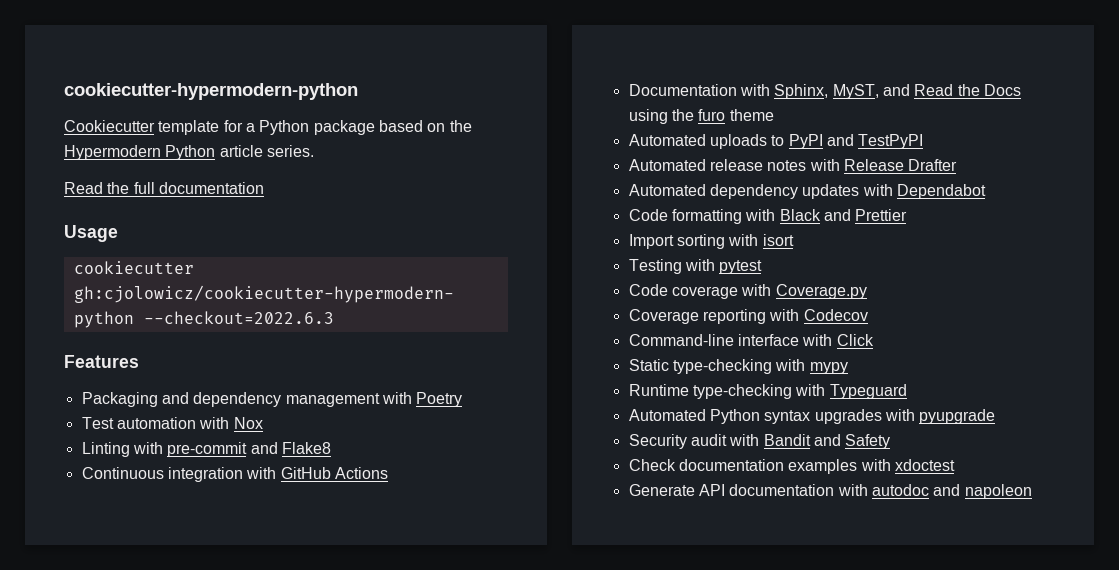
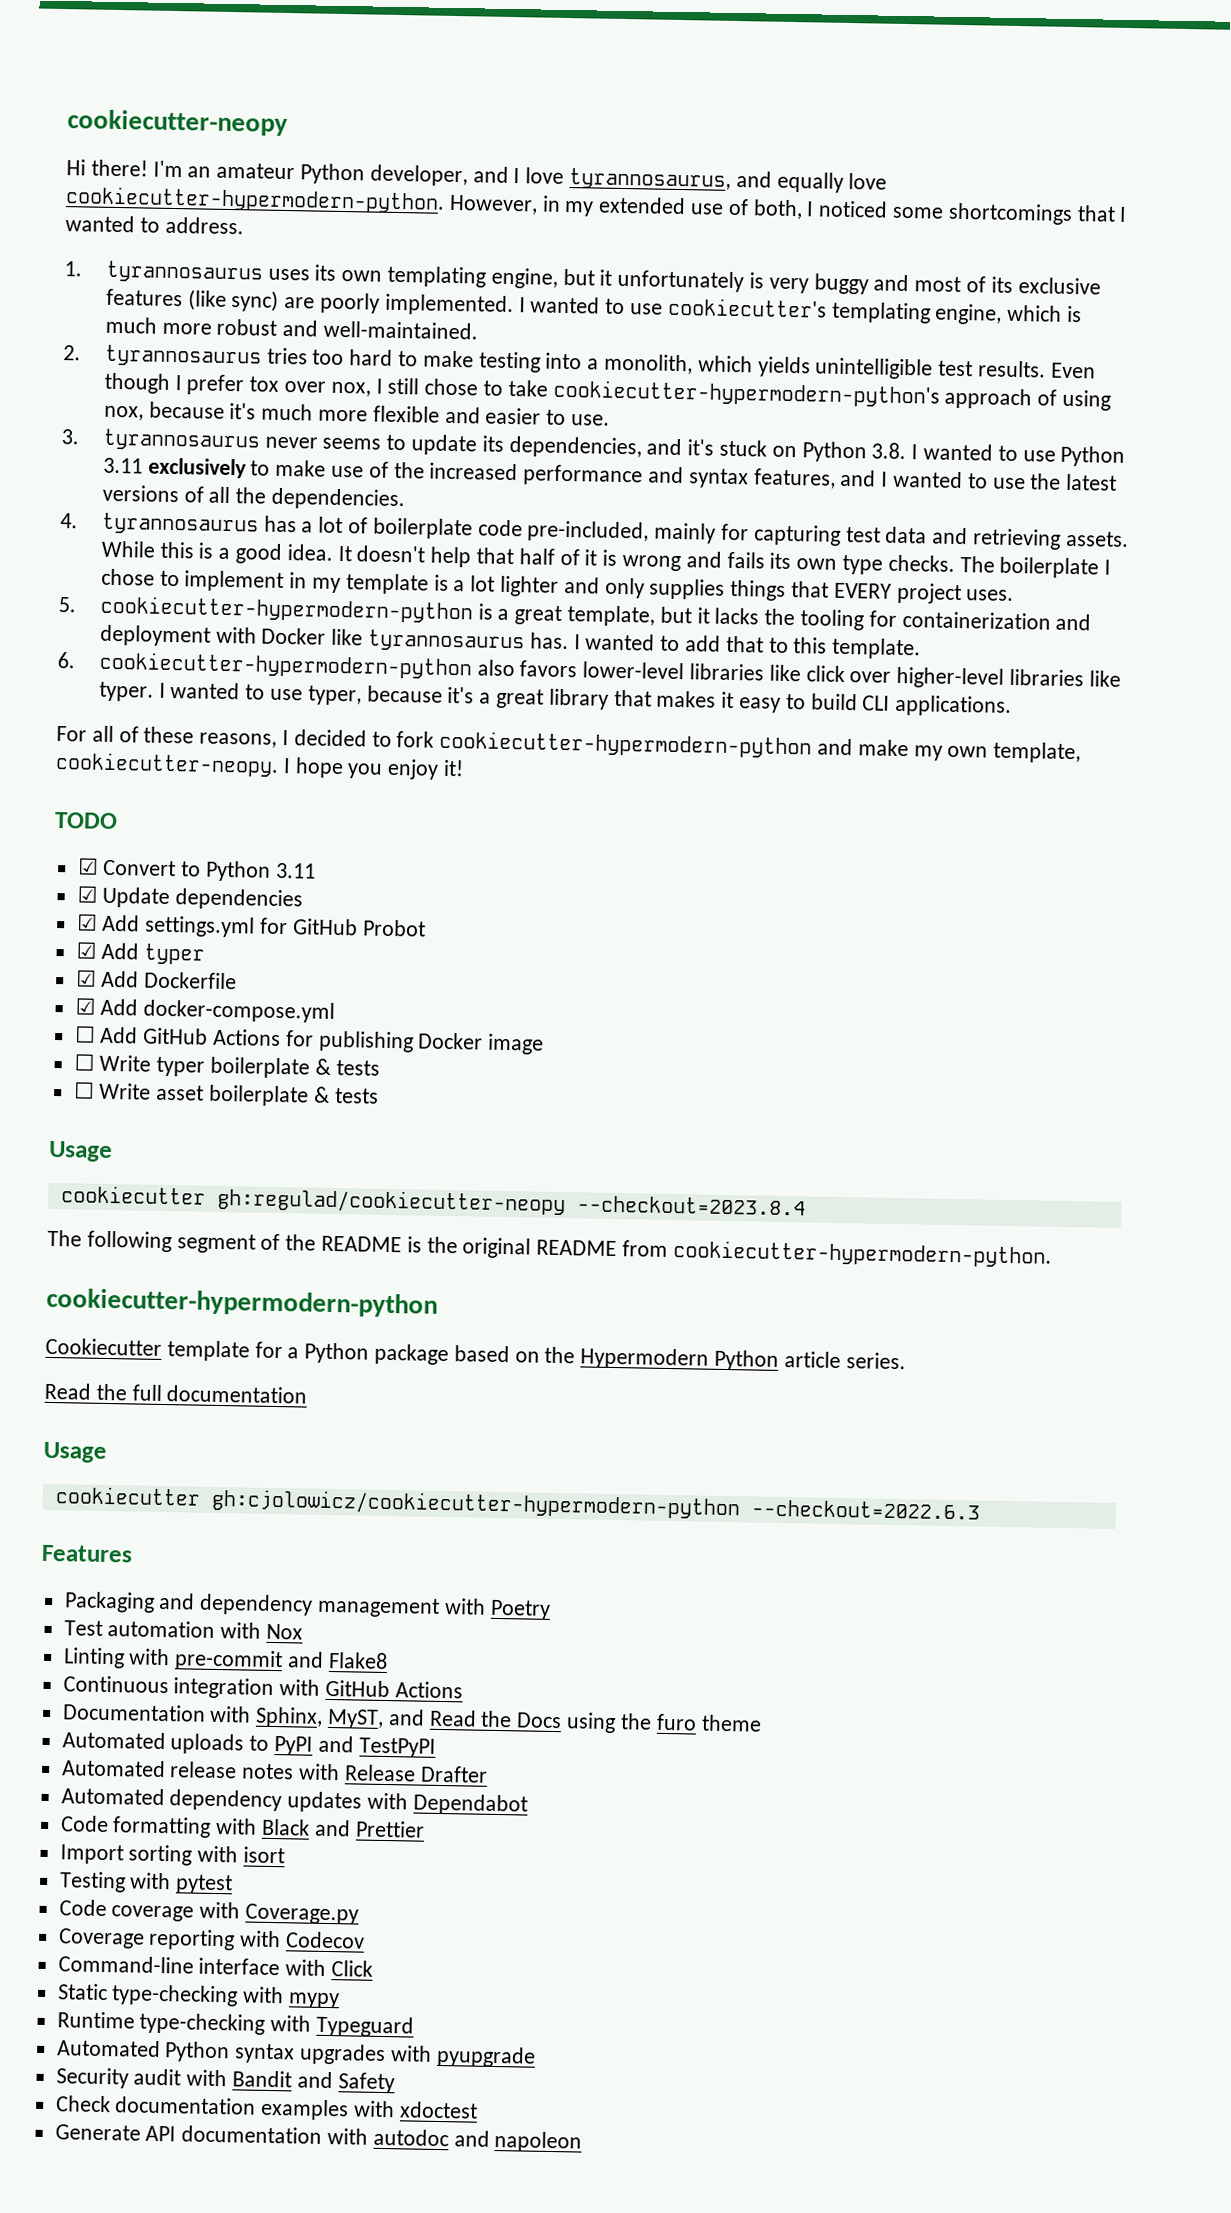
(64, 91) none -> [67,109,288,137] [66,159,888,193] [65,186,1128,225] [65,215,244,235] [64,260,1101,295] [105,288,1082,325] [104,316,478,340] [63,344,1096,380] [103,372,1111,411] [103,401,610,426] [61,428,1126,467] [102,457,1118,491] [101,484,405,511] [60,512,1129,550] [100,540,1112,579] [100,568,1015,605] [58,595,1092,631] [99,624,922,660] [57,651,1121,689] [98,681,1013,717] [56,725,1082,764] [55,751,465,780] [54,811,118,830] [77,857,316,882] [76,885,304,911] [76,913,426,938] [75,941,206,965] [75,969,238,990] [74,997,336,1024] [74,1025,545,1055] [73,1053,380,1079] [73,1081,379,1107] [48,1140,113,1163] [60,1185,806,1216] [47,1229,1052,1268] cookiecutter-neopy // Hi there! I'm an amateur Python developer, and I love tyrannosaurus, and equally love cookiecutter-hypermodern-python. However, in my extended use of both, I noticed some shortcomings that I wanted to address. // 1. tyrannosaurus uses its own templating engine, but it unfortunately is very buggy and most of its exclusive features (like sync) are poorly implemented. I wanted to use cookiecutter's templating engine, which is much more robust and well-maintained. // 2. tyrannosaurus tries too hard to make testing into a monolith, which yields unintelligible test results. Even though I prefer tox over nox, I still chose to take cookiecutter-hypermodern-python's approach of using nox, because it's much more flexible and easier to use. // 3. tyrannosaurus never seems to update its dependencies, and it's stuck on Python 3.8. I wanted to use Python 3.11 exclusively to make use of the increased performance and syntax features, and I wanted to use the latest versions of all the dependencies. // 4. tyrannosaurus has a lot of boilerplate code pre-included, mainly for capturing test data and retrieving assets. While this is a good idea. It doesn't help that half of it is wrong and fails its own type checks. The boilerplate I chose to implement in my template is a lot lighter and only supplies things that EVERY project uses. // 5. cookiecutter-hypermodern-python is a great template, but it lacks the tooling for containerization and deployment with Docker like tyrannosaurus has. I wanted to add that to this template. // 6. cookiecutter-hypermodern-python also favors lower-level libraries like click over higher-level libraries like typer. I wanted to use typer, because it's a great library that makes it easy to build CLI applications. // For all of these reasons, I decided to fork cookiecutter-hypermodern-python and make my own template, cookiecutter-neopy. I hope you enjoy it! // TODO // ☑ Convert to Python 3.11 // ☑ Update dependencies // ☑ Add settings.yml for GitHub Probot // ☑ Add typer // ☑ Add Dockerfile // ☑ Add docker-compose.yml // ☐ Add GitHub Actions for publishing Docker image // ☐ Write typer boilerplate & tests // ☐ Write asset boilerplate & tests // Usage // cookiecutter gh:regulad/cookiecutter-neopy --checkout=2023.8.4 // The following segment of the README is the original README from cookiecutter-hypermodern-python. //

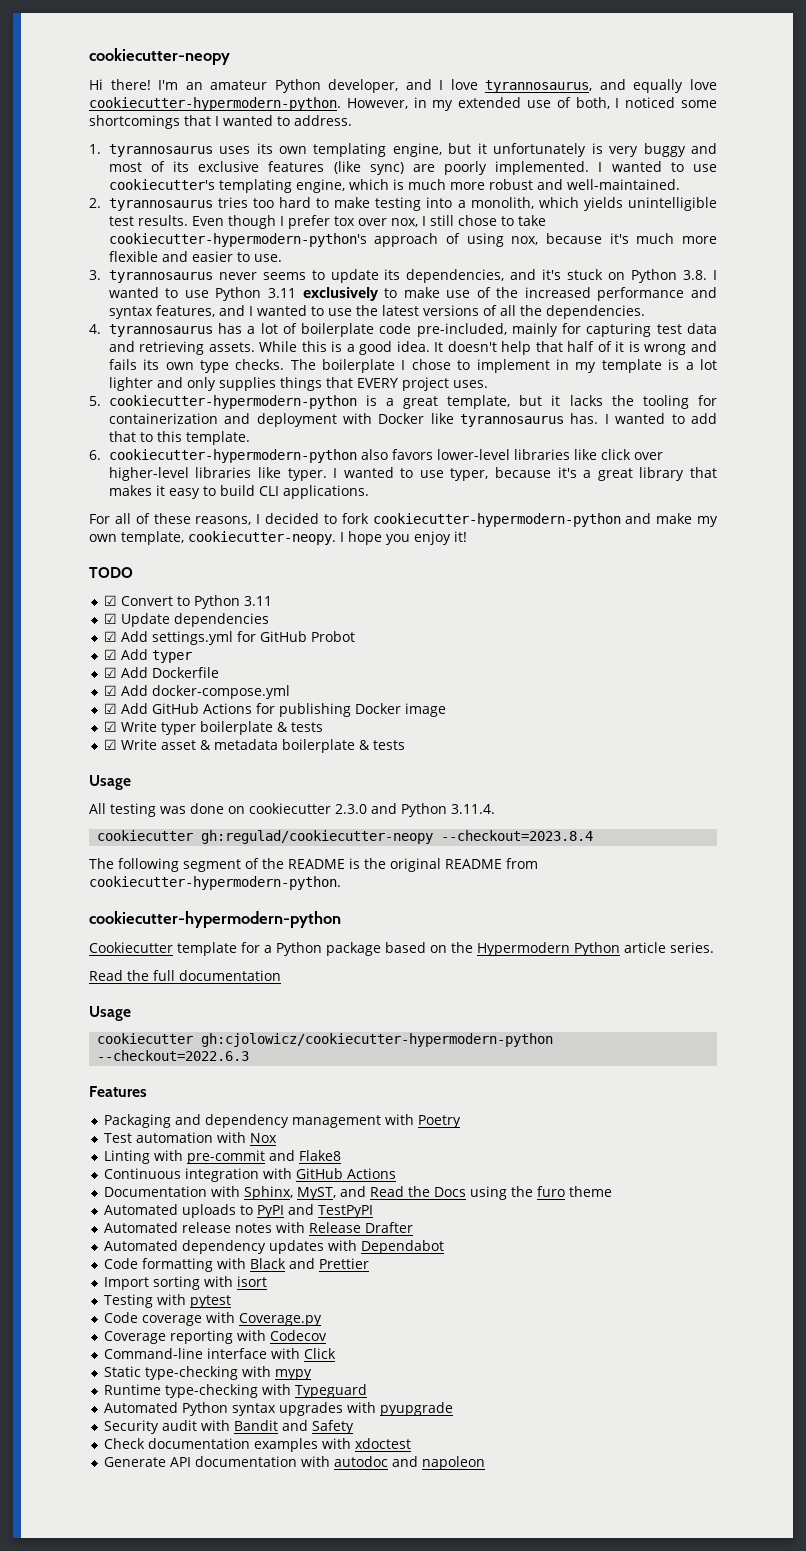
[74,1025,96,1043] ☐ -> [104,703,118,714] ☑
[73,1053,95,1071] ☐ -> [104,721,118,732] ☑
[73,1081,95,1099] ☐ -> [104,739,118,750] ☑
(205, 1092) none -> [200,739,279,750] & metadata
(113, 1151) none -> [89,803,495,817] // All testing was done on cookiecutter 2.3.0 and Python 3.11.4.

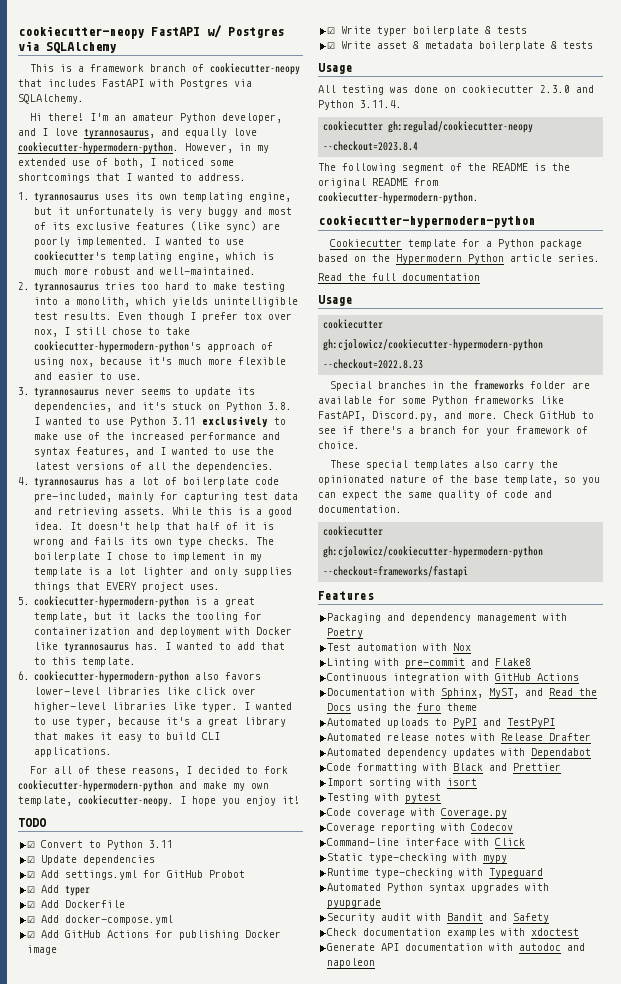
[89,48,230,65] cookiecutter-neopy -> [18,25,284,39] [18,41,116,53] [30,63,301,75] [18,79,252,89] [18,94,84,104] cookiecutter-neopy FastAPI w/ Postgres via SQLAlchemy // This is a framework branch of cookiecutter-neopy that includes FastAPI with Postgres via SQLAlchemy.
[97,1050,250,1061] --checkout=2022.6.3 -> [323,359,424,369] [330,380,591,391] [318,396,564,406] [318,411,594,421] [318,426,588,436] [318,441,360,449] [330,460,559,470] [318,475,600,485] [318,490,552,500] [318,505,402,513] [323,526,384,536] [323,546,544,558] [323,566,469,578] --checkout=2022.8.23 // Special branches in the frameworks folder are available for some Python frameworks like FastAPI, Discord.py, and more. Check GitHub to see if there's a branch for your framework of choice. // These special templates also carry the opinionated nature of the base template, so you can expect the same quality of code and documentation. // cookiecutter gh:cjolowicz/cookiecutter-hypermodern-python --checkout=frameworks/fastapi

